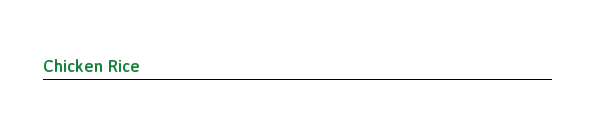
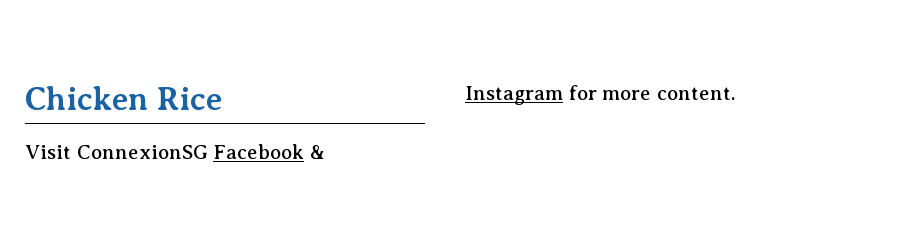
(140, 66) none -> [25,144,325,159] [465,85,735,105] // Visit ConnexionSG Facebook & Instagram for more content.

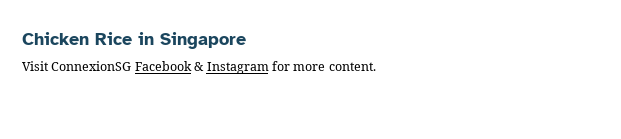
(222, 98) none -> [138,32,246,49] in Singapore

